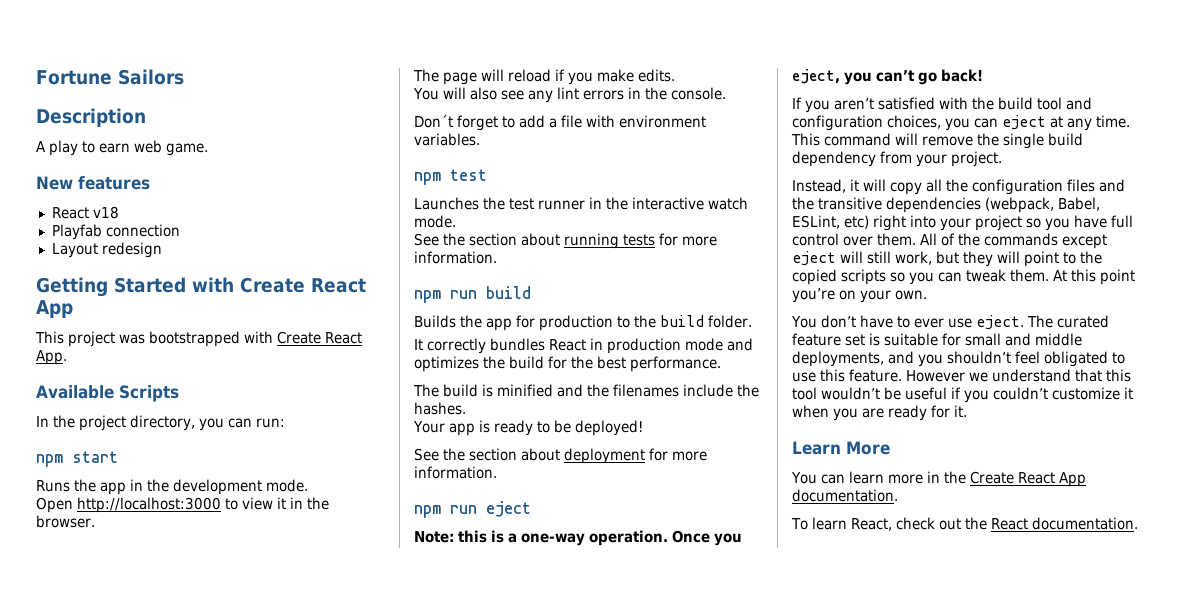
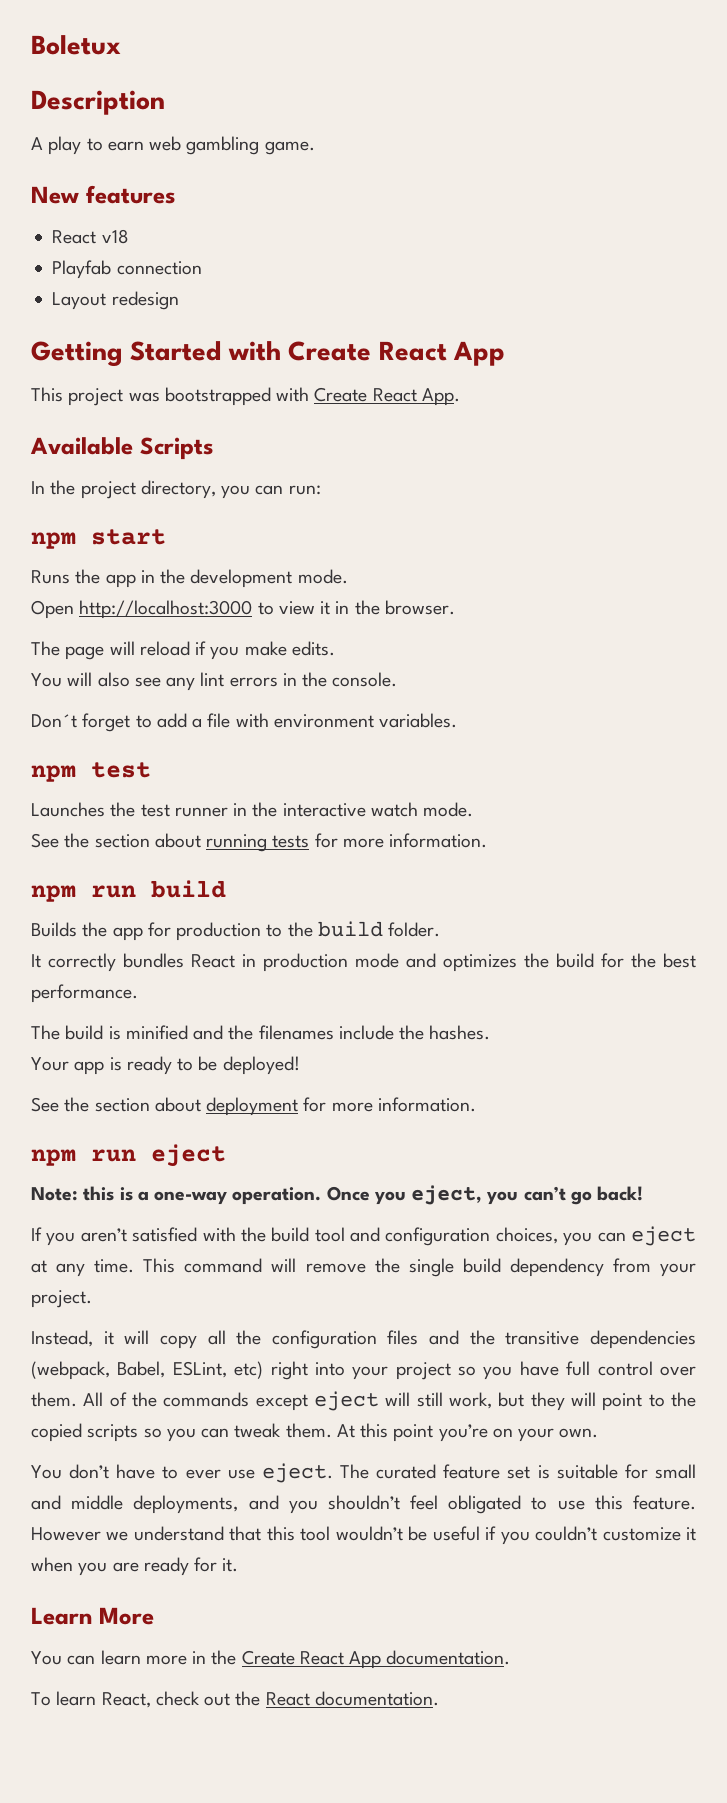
[36,69,184,85] Fortune Sailors -> [31,35,121,55] Boletux
(162, 146) none -> [186,136,260,155] gambling

